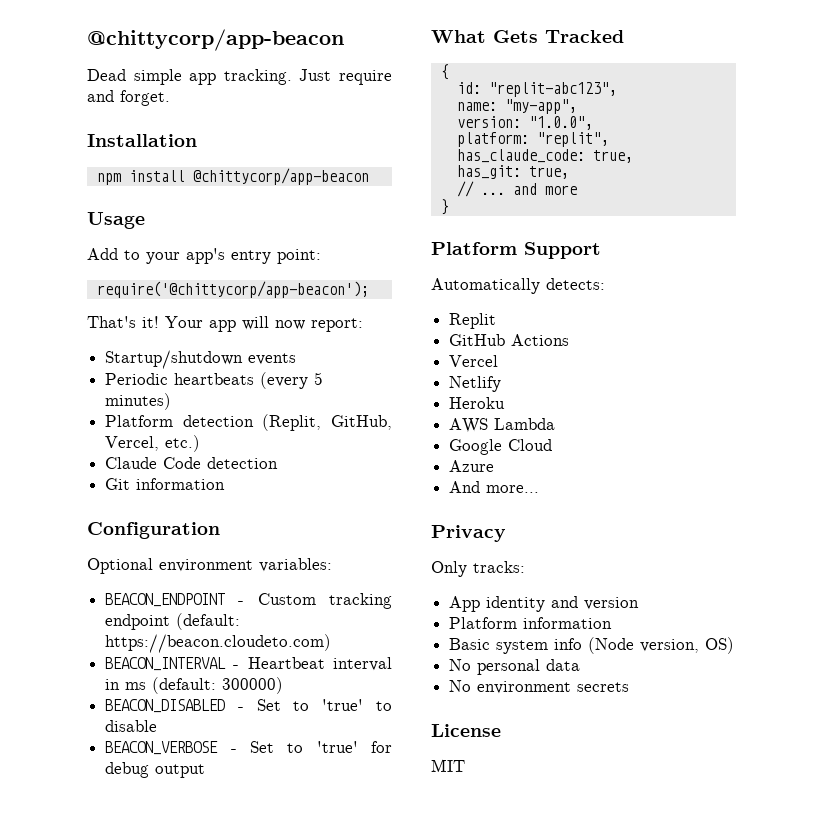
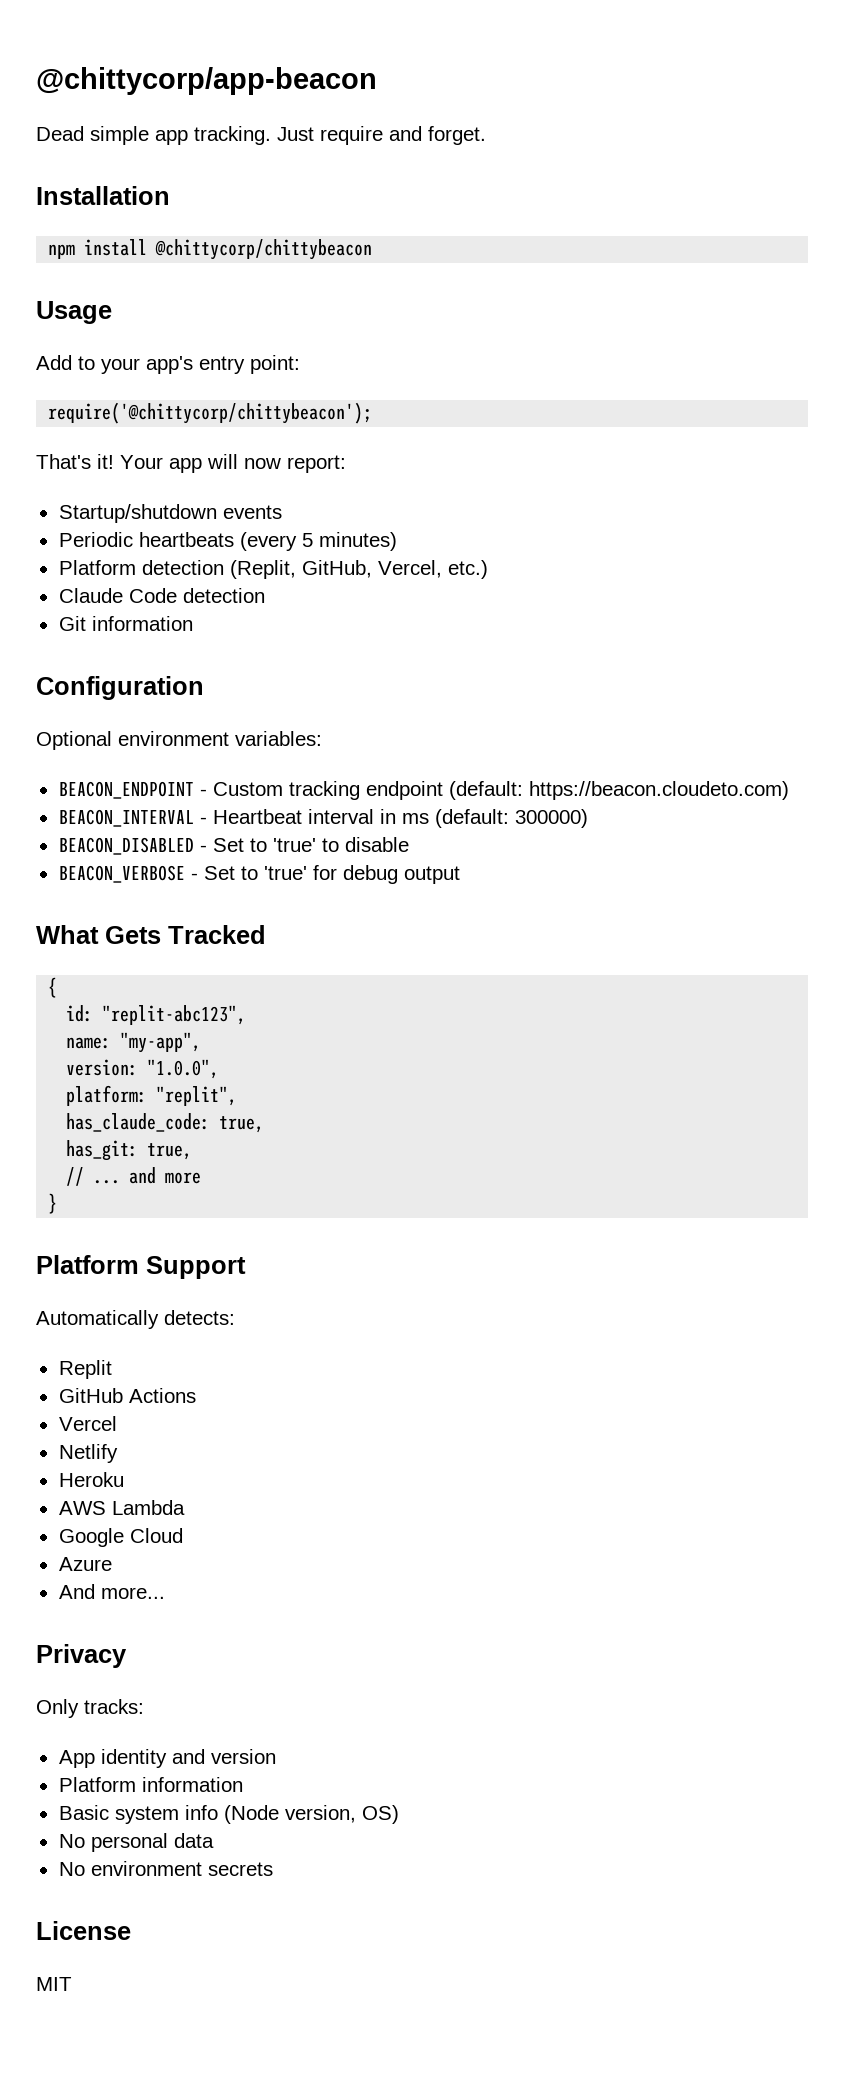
[192,168,369,185] @chittycorp/app-beacon -> [155,239,373,260] @chittycorp/chittybeacon
[96,281,369,298] require('@chittycorp/app-beacon'); -> [48,402,373,424] require('@chittycorp/chittybeacon');

